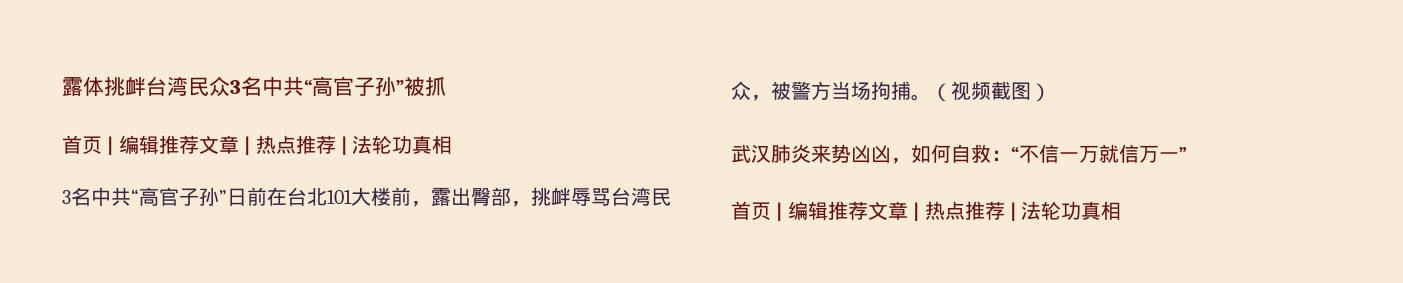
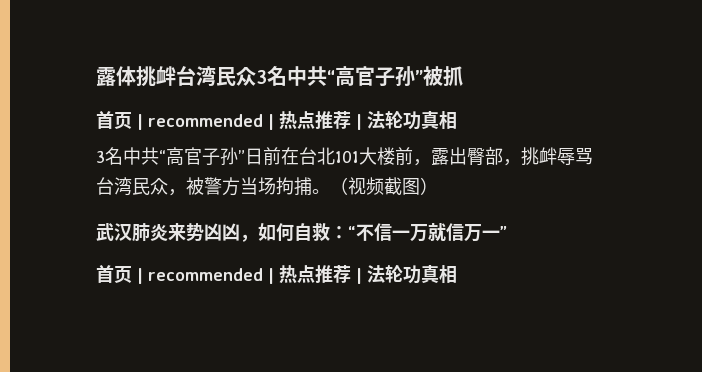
[118,135,239,155] 编辑推荐文章 -> [148,114,263,127] recommended
[787,201,908,221] 编辑推荐文章 -> [148,268,263,281] recommended

